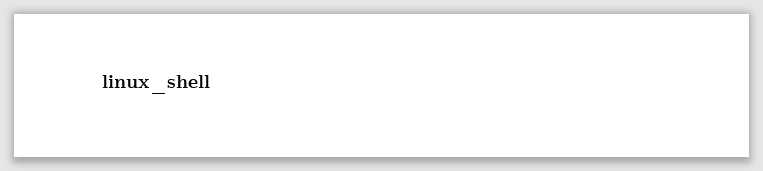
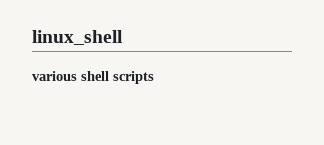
(210, 84) none -> [32,71,154,84] // various shell scripts

